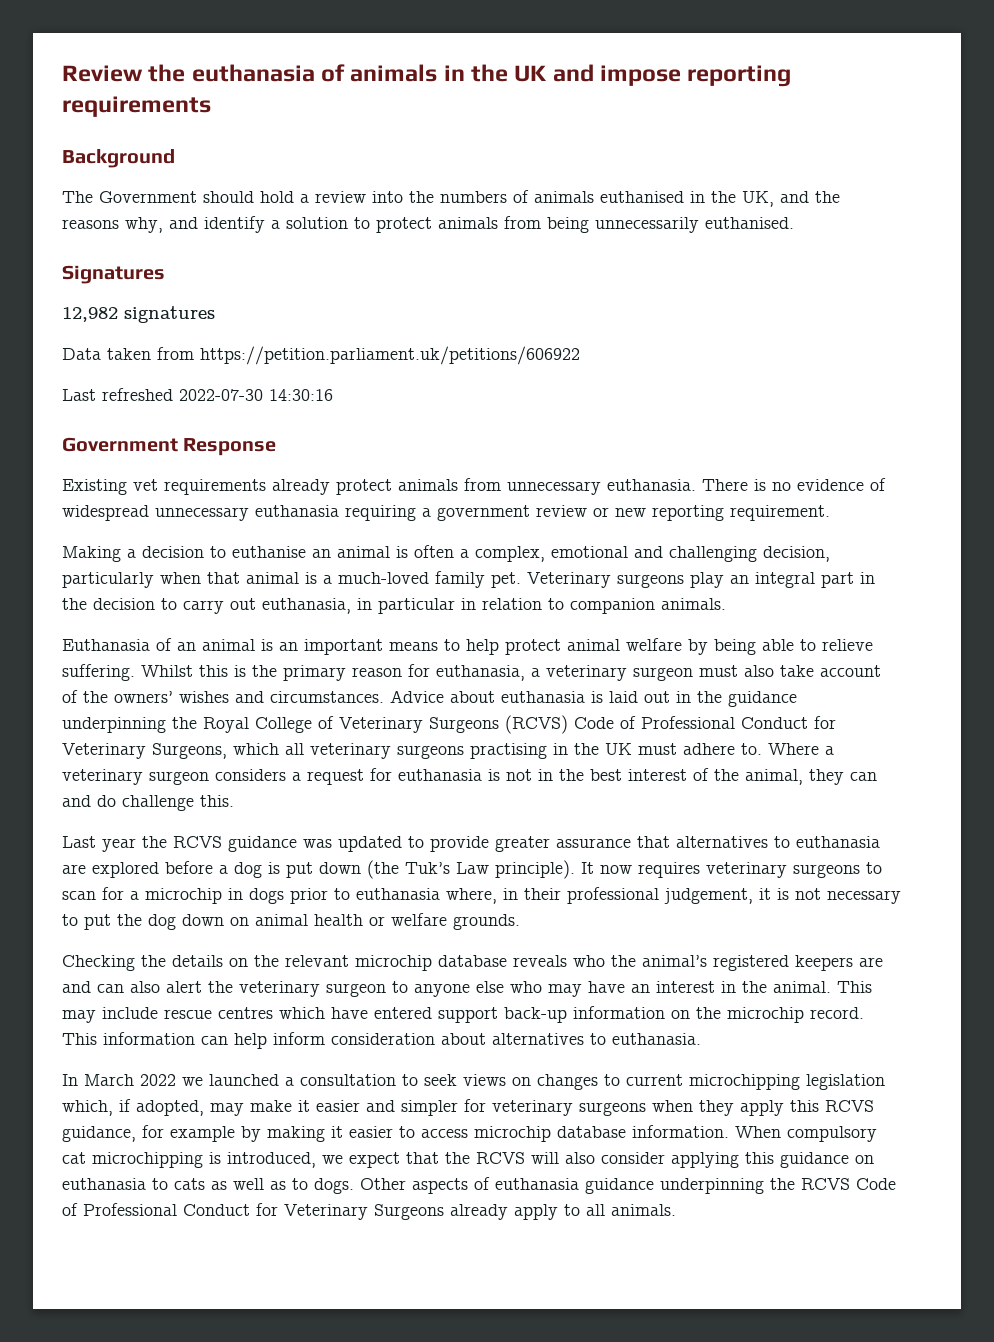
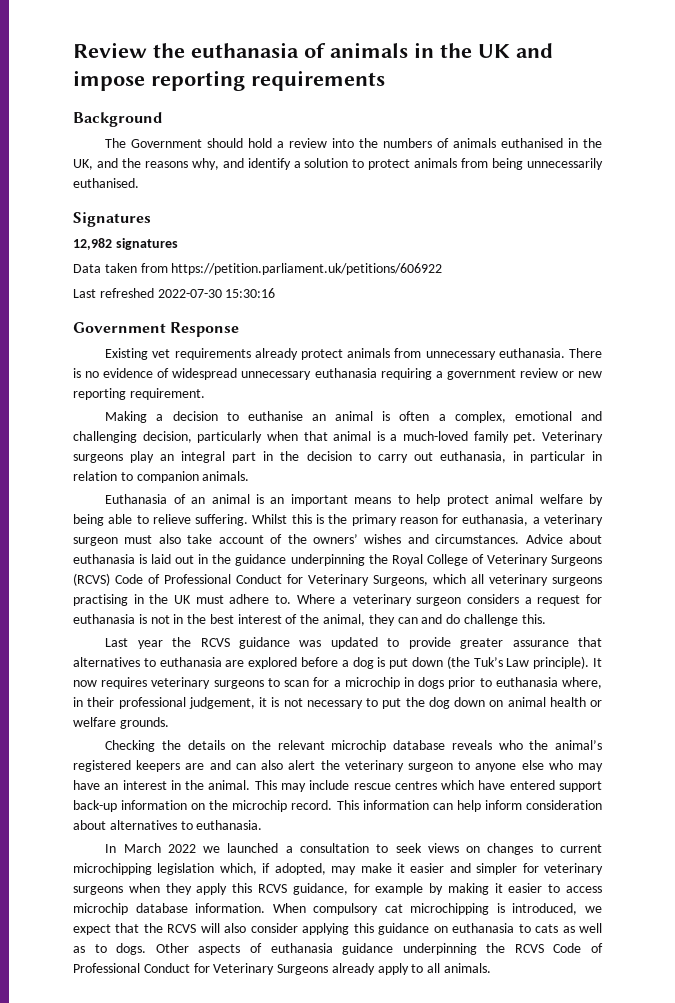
[269,389,333,401] 14:30:16 -> [225,288,276,298] 15:30:16

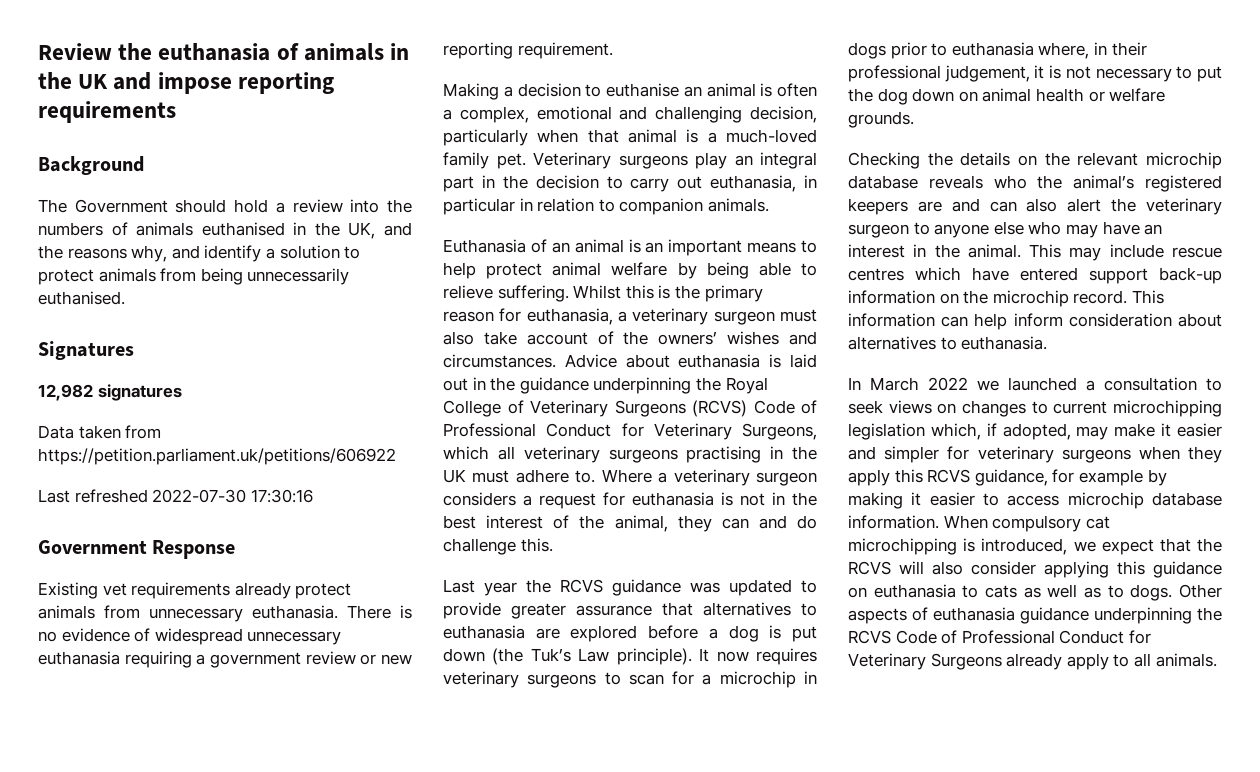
[225,288,276,298] 15:30:16 -> [250,489,313,503] 17:30:16

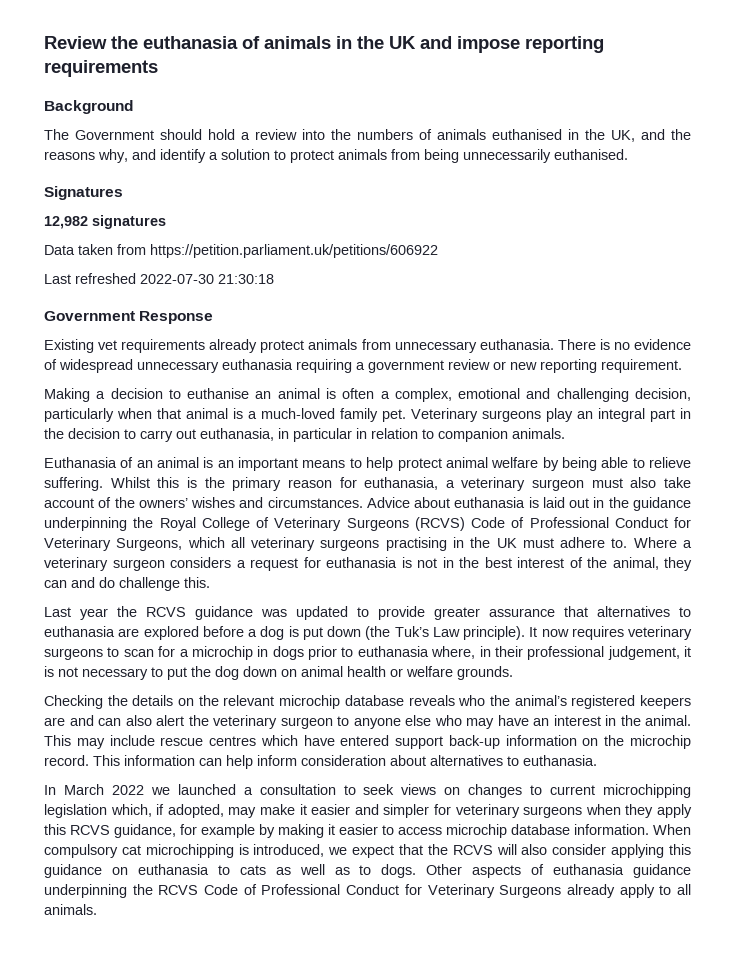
[250,489,313,503] 17:30:16 -> [218,274,274,284] 21:30:18

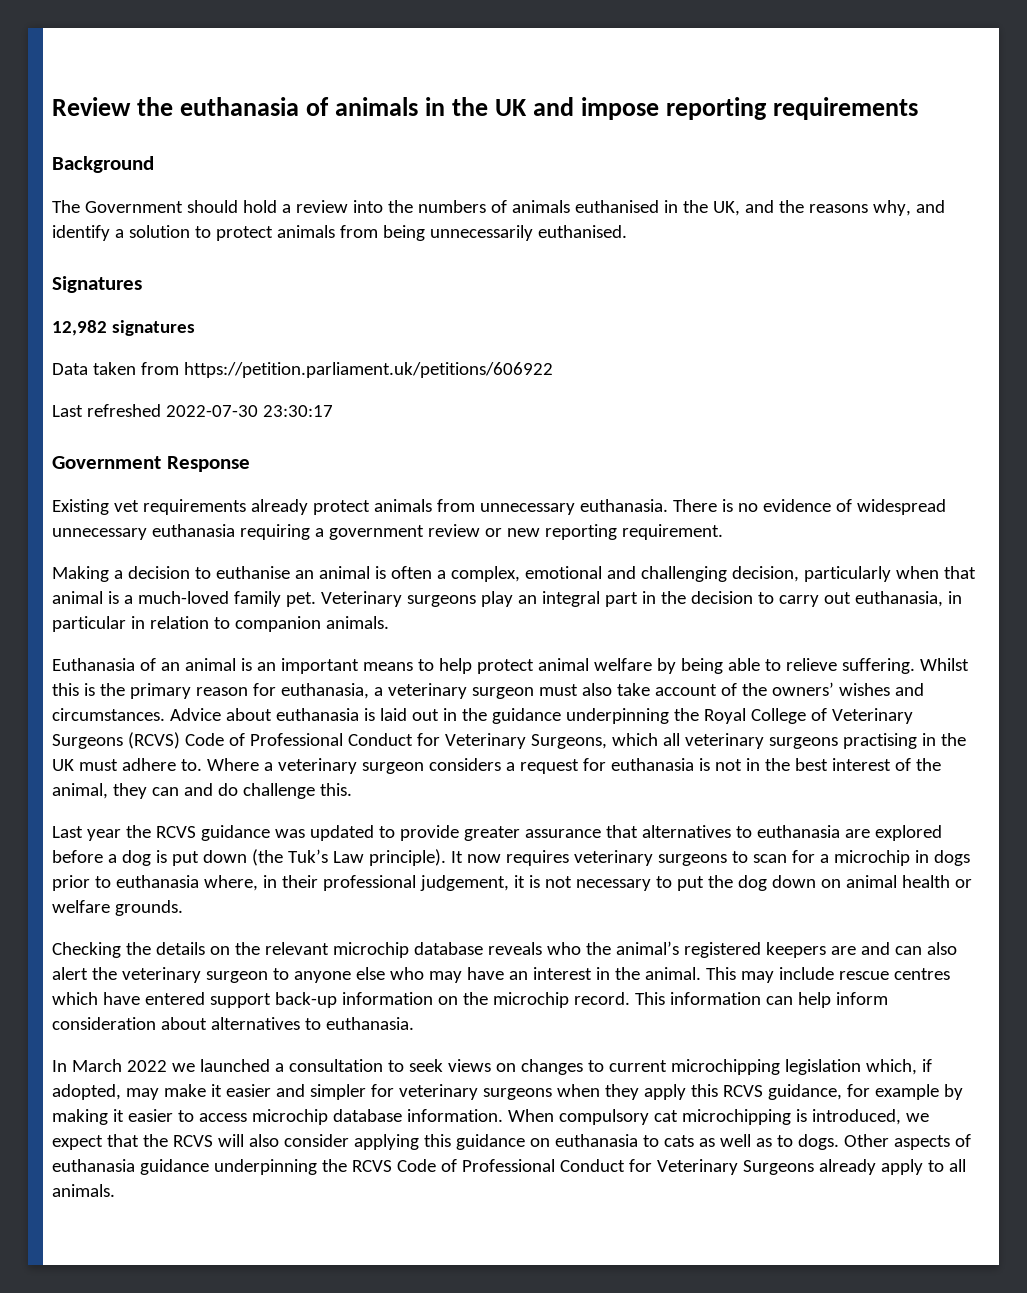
[218,274,274,284] 21:30:18 -> [262,405,333,417] 23:30:17

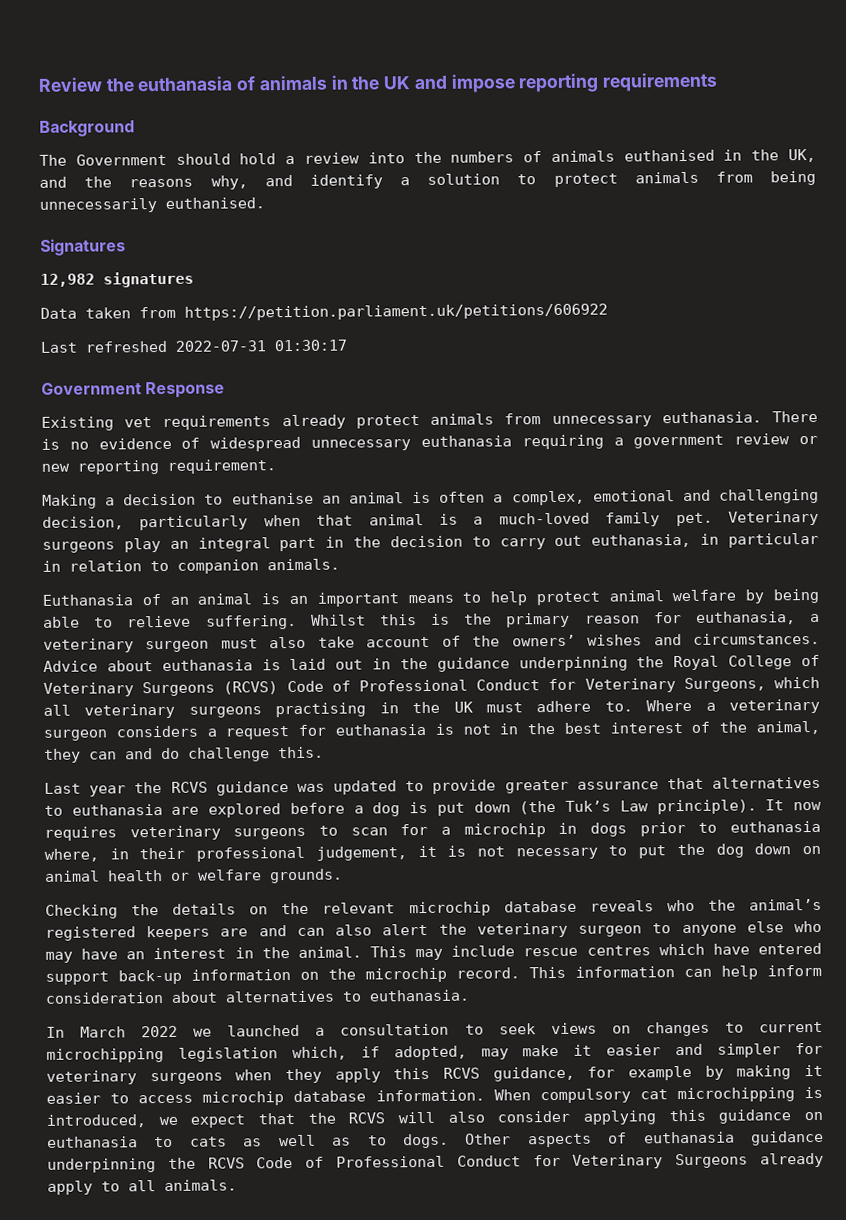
[165,405,333,417] 2022-07-30 23:30:17 -> [175,339,348,352] 2022-07-31 01:30:17

